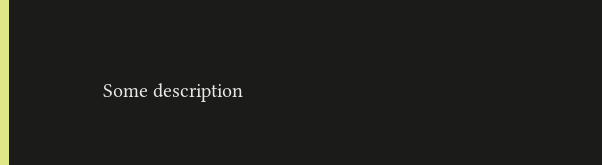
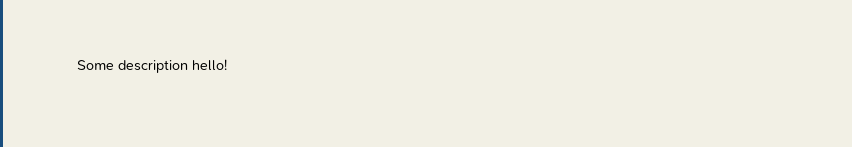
(244, 92) none -> [192,59,227,71] hello!

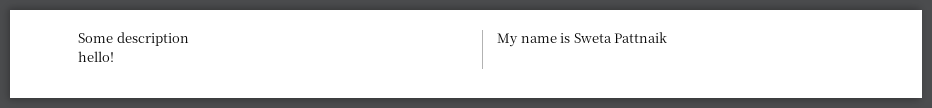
(188, 66) none -> (189, 39) //
(227, 65) none -> [497,32,668,47] // My name is Sweta Pattnaik

